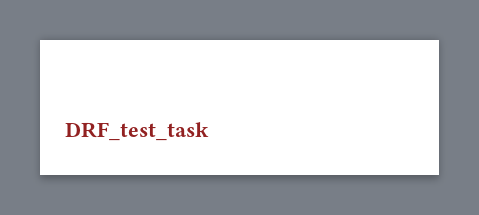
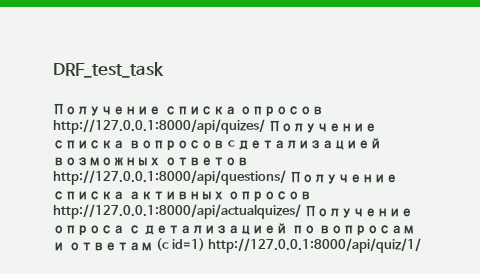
(209, 131) none -> [53,103,325,117] [53,119,377,134] [53,138,382,151] [53,157,249,166] [53,170,398,185] [53,191,313,202] [53,204,413,219] [53,223,416,236] [53,238,422,253] // Получение списка опросов http://127.0.0.1:8000/api/quizes/ Получение списка вопросов c детализацией возможных ответов http://127.0.0.1:8000/api/questions/ Получение списка активных опросов http://127.0.0.1:8000/api/actualquizes/ Получение опроса с детализацией по вопросам и ответам (c id=1) http://127.0.0.1:8000/api/quiz/1/

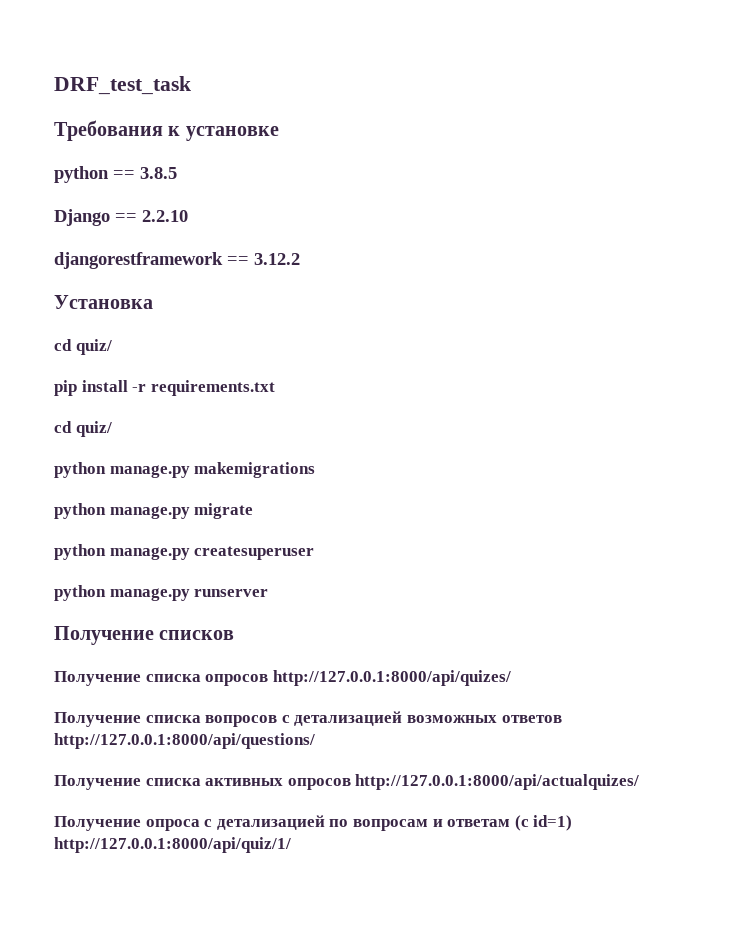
(164, 70) none -> [54,120,279,141] [54,166,177,183] [54,209,188,226] [54,252,300,269] [54,295,153,309] [54,339,112,355] [54,380,275,396] [54,421,112,437] [54,462,316,478] [54,503,254,519] [54,544,315,560] [54,585,269,601] [54,626,235,645] // Требования к установке // python == 3.8.5 // Django == 2.2.10 // djangorestframework == 3.12.2 // Установка // cd quiz/ // pip install -r requirements.txt // cd quiz/ // python manage.py makemigrations // python manage.py migrate // python manage.py createsuperuser // python manage.py runserver // Получение списков
(265, 126) none -> (511, 678) //
(286, 177) none -> (315, 741) //
(301, 211) none -> (640, 782) //

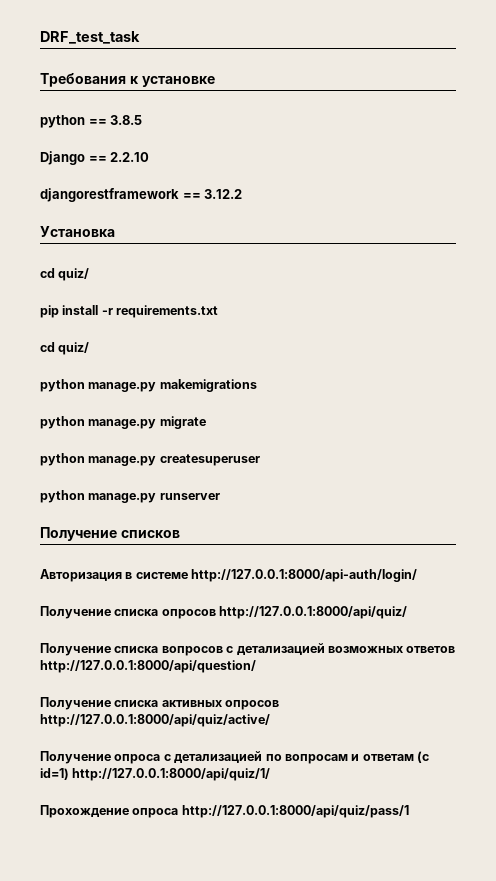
(235, 635) none -> [40,569,418,582] // Авторизация в системе http://127.0.0.1:8000/api-auth/login/
[272,670,511,686] http://127.0.0.1:8000/api/quizes/ -> [219,606,408,619] http://127.0.0.1:8000/api/quiz/
[54,733,315,749] http://127.0.0.1:8000/api/questions/ -> [40,660,256,673] http://127.0.0.1:8000/api/question/
[355,774,640,790] http://127.0.0.1:8000/api/actualquizes/ -> [40,714,270,727] http://127.0.0.1:8000/api/quiz/active/
(291, 845) none -> [40,805,409,818] // Прохождение опроса http://127.0.0.1:8000/api/quiz/pass/1

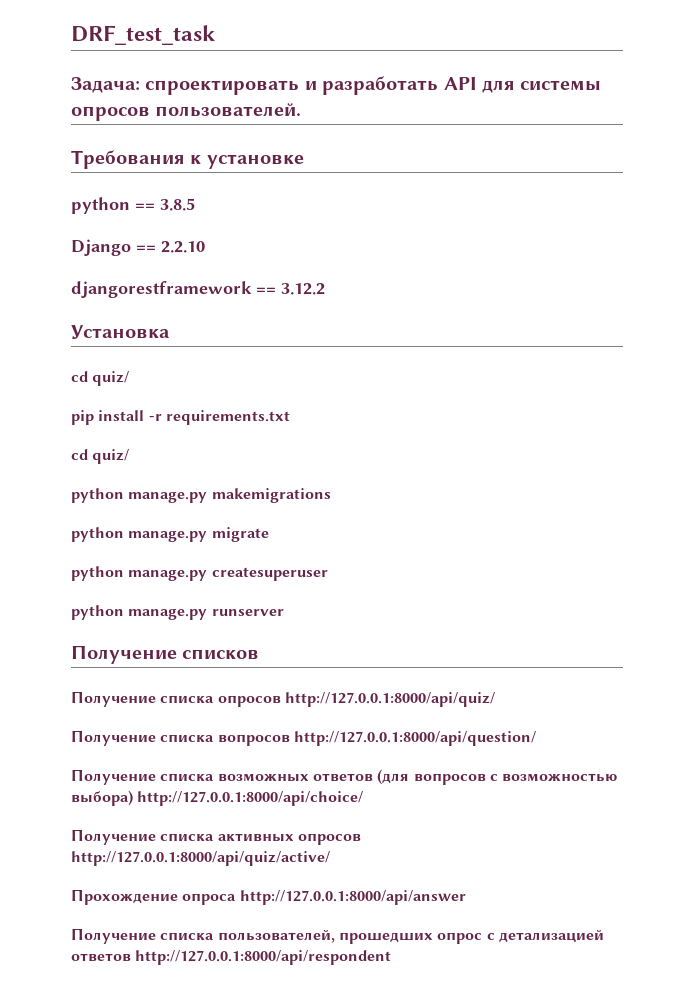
(140, 37) none -> [71,76,602,95] [71,103,302,121] // Задача: спроектировать и разработать API для системы опросов пользователей.
[40,569,418,582] // Авторизация в системе http://127.0.0.1:8000/api-auth/login/ -> (260, 654) none
[226,643,456,655] [40,660,256,673] c детализацией возможных ответов http://127.0.0.1:8000/api/question/ -> [293,731,536,746] [71,769,618,785] [71,790,364,806] http://127.0.0.1:8000/api/question/ // Получение списка возможных ответов (для вопросов с возможностью выбора) http://127.0.0.1:8000/api/choice/
[40,751,429,764] [40,768,271,781] [40,805,409,818] Получение опроса с детализацией по вопросам и ответам (c id=1) http://127.0.0.1:8000/api/quiz/1/ // Прохождение опроса http://127.0.0.1:8000/api/quiz/pass/1 -> [71,889,466,905] [71,928,604,944] [71,950,392,965] Прохождение опроса http://127.0.0.1:8000/api/answer // Получение списка пользователей, прошедших опрос с детализацией ответов http://127.0.0.1:8000/api/respondent

